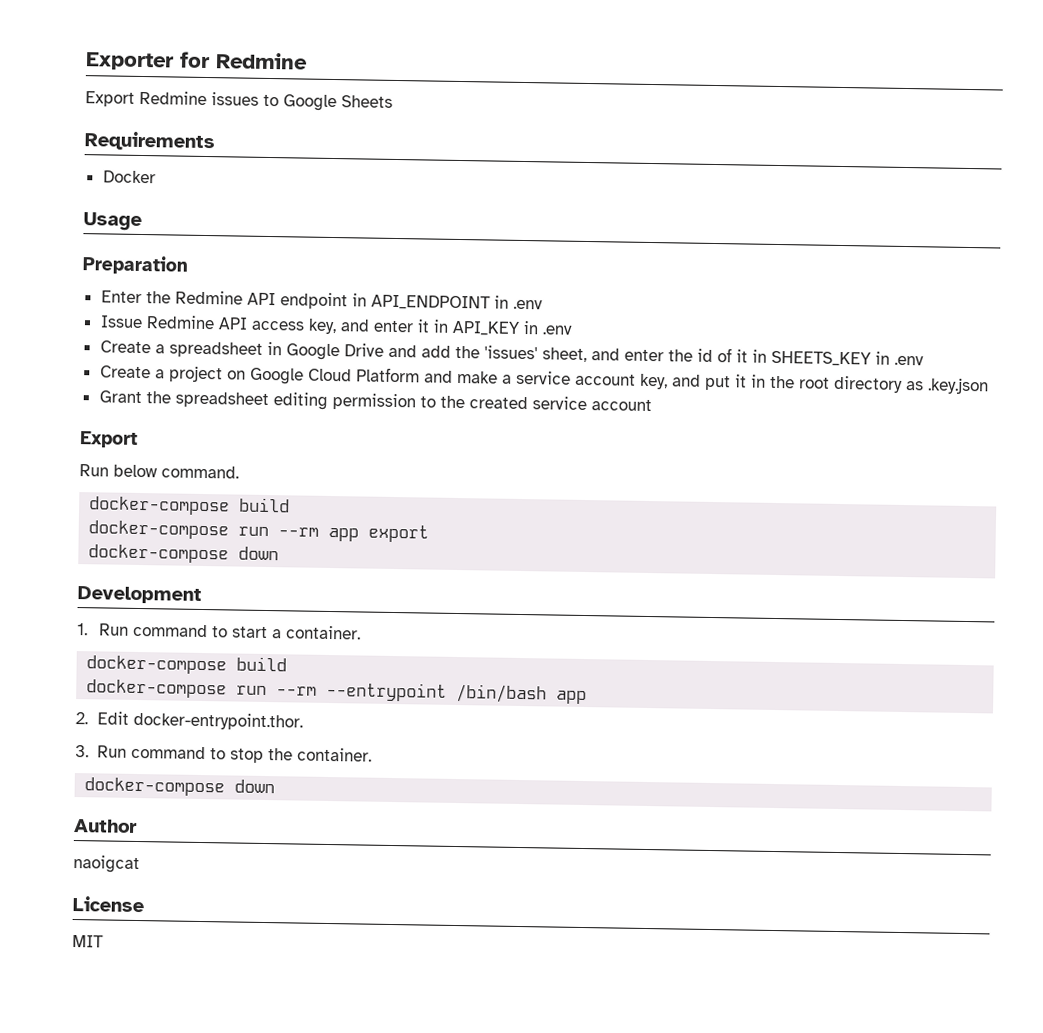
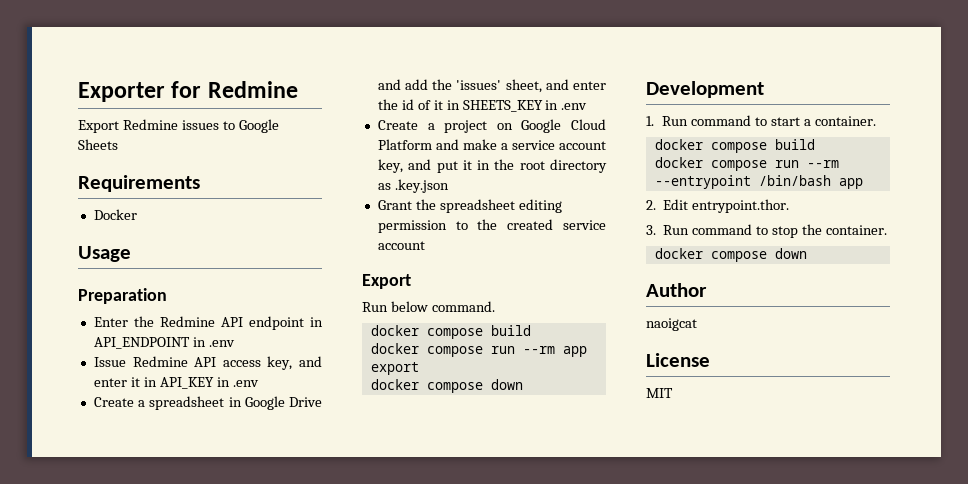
[88,496,291,516] [88,520,230,540] docker-compose build // docker-compose -> [370,325,531,339] [370,343,483,357] docker compose build // docker compose
[88,544,230,564] docker-compose -> [370,379,483,393] docker compose
[86,655,288,675] [86,679,228,699] docker-compose build // docker-compose -> [654,139,815,153] [654,157,767,171] docker compose build // docker compose
[132,711,303,731] docker-entrypoint.thor. -> [692,199,790,213] entrypoint.thor.
[84,777,226,797] docker-compose -> [654,248,767,262] docker compose

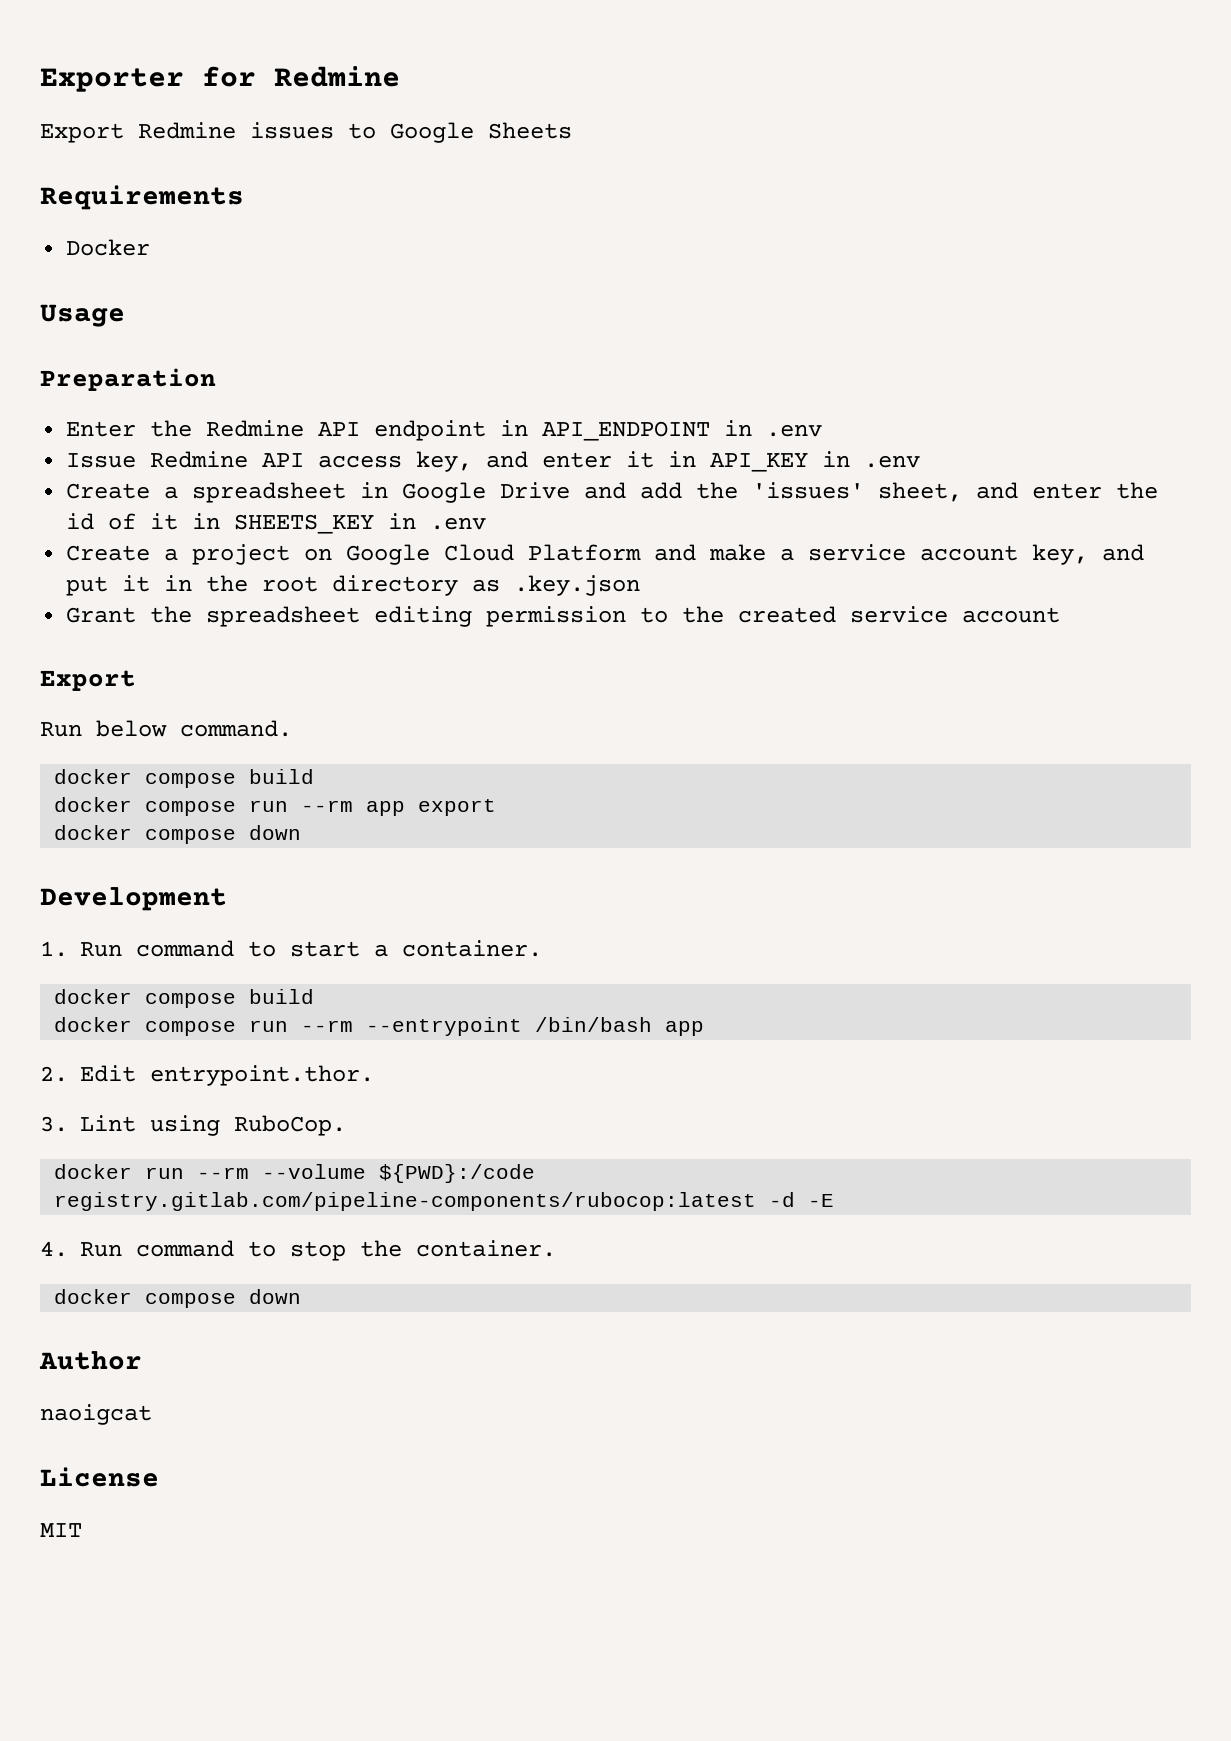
(656, 230) none -> [80,1115,346,1136] [54,1164,536,1183] [54,1192,835,1211] [40,1241,68,1257] Lint using RuboCop. // docker run --rm --volume ${PWD}:/code registry.gitlab.com/pipeline-components/rubocop:latest -d -E // 4.

